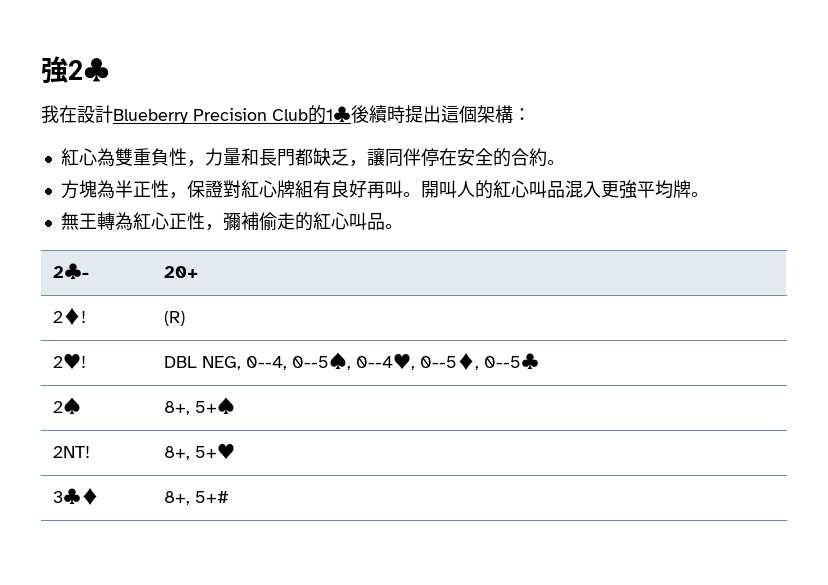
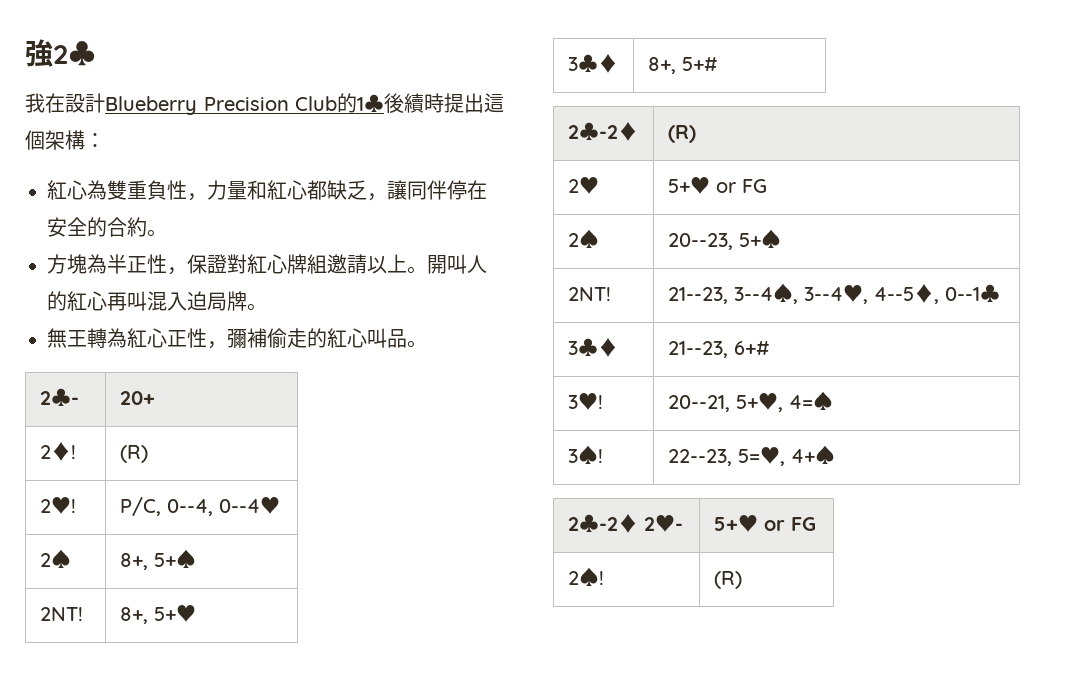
[258,149,295,166] 長門 -> [267,180,307,200] 紅心
[312,180,403,199] 有良好再叫 -> [327,254,407,274] 邀請以上
[528,180,673,199] 叫品混入更強平均 -> [107,291,227,311] 再叫混入迫局
[164,352,540,370] DBL NEG, 0--4, 0--5♠, 0--4♥, 0--5♦, 0--5♣ -> [119,497,280,516] P/C, 0--4, 0--4♥
(230, 497) none -> [567,122,638,141] [667,125,696,143] [567,177,599,194] [667,177,767,194] [567,229,599,248] [667,229,781,250] [567,287,611,301] [667,283,1000,304] [567,338,618,357] [667,341,770,358] [567,393,603,410] [667,391,833,412] [567,445,603,464] [667,445,835,466] [567,514,683,533] [713,515,816,532] [567,567,604,586] [713,571,742,589] // 2♣-2♦ | (R) // 2♥ | 5+♥ or FG // 2♠ | 20--23, 5+♠ // 2NT! | 21--23, 3--4♠, 3--4♥, 4--5♦, 0--1♣ // 3♣♦ | 21--23, 6+# // 3♥! | 20--21, 5+♥, 4=♠ // 3♠! | 22--23, 5=♥, 4+♠ // 2♣-2♦ 2♥- | 5+♥ or FG // 2♠! | (R)

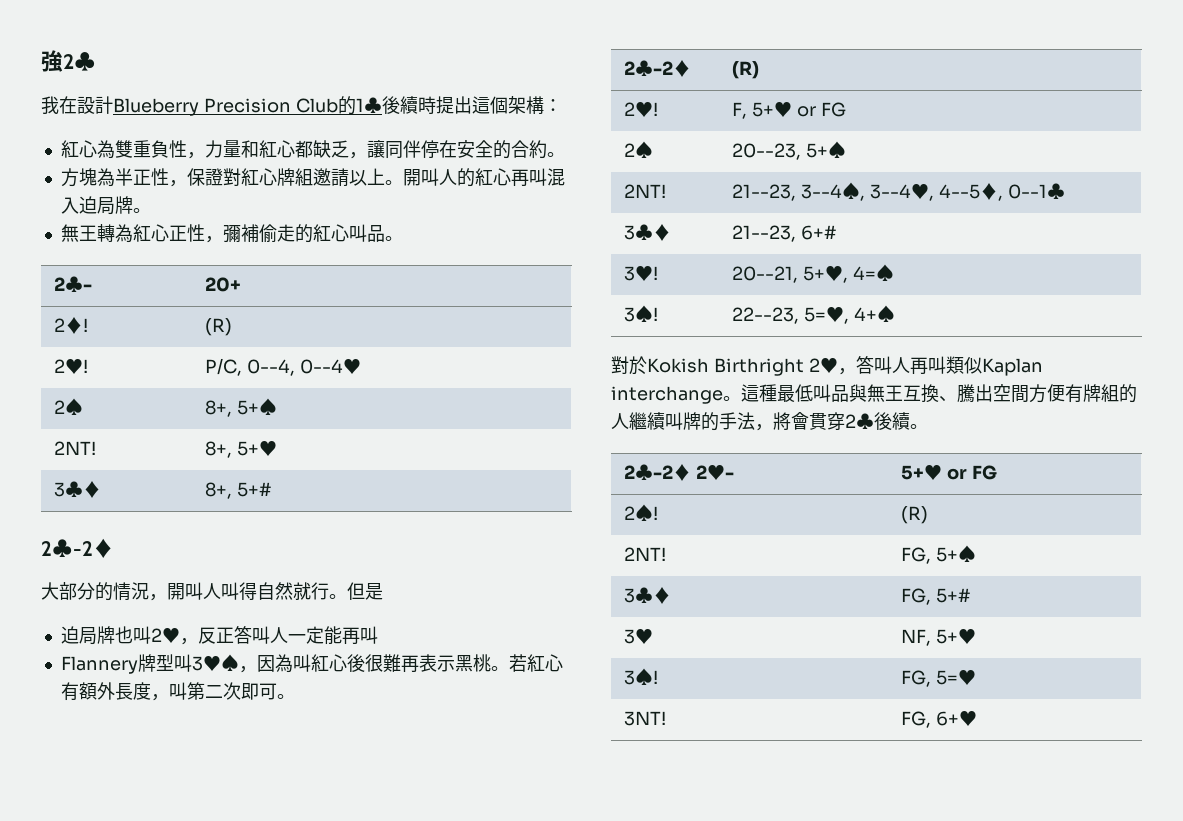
(718, 64) none -> [41,538,114,558] [41,582,383,601] [60,626,378,645] [60,654,563,674] [60,682,295,701] // 2♣-2♦ // 大部分的情況，開叫人叫得自然就行。但是 // 迫局牌也叫2♥，反正答叫人一定能再叫 // Flannery牌型叫3♥♠，因為叫紅心後很難再表示黑桃。若紅心有額外長度，叫第二次即可。
[567,177,599,194] 2♥ | -> [624,101,659,117] [732,102,748,119] 2♥! | F,
(835, 454) none -> [611,356,1043,376] [611,384,1137,404] [611,412,928,431] // 對於Kokish Birthright 2♥，答叫人再叫類似Kaplan interchange。這種最低叫品與無王互換、騰出空間方便有牌組的人繼續叫牌的手法，將會貫穿2♣後續。
(742, 580) none -> [624,547,667,561] [901,545,976,564] [624,587,672,604] [901,588,970,605] [624,628,654,644] [901,628,976,646] [624,668,659,685] [901,669,976,687] [624,711,667,726] [901,710,977,728] // 2NT! | FG, 5+♠ // 3♣♦ | FG, 5+# // 3♥ | NF, 5+♥ // 3♠! | FG, 5=♥ // 3NT! | FG, 6+♥

